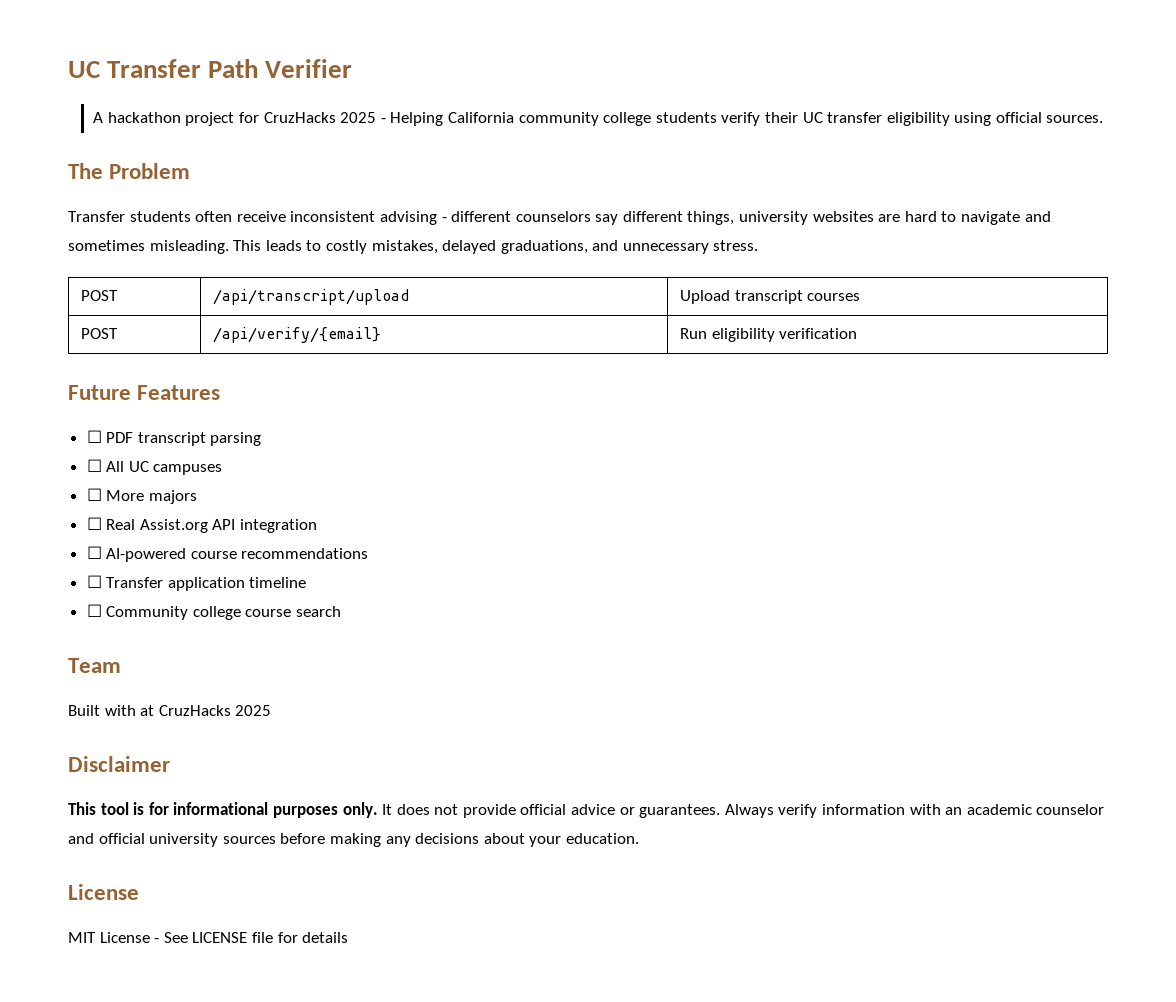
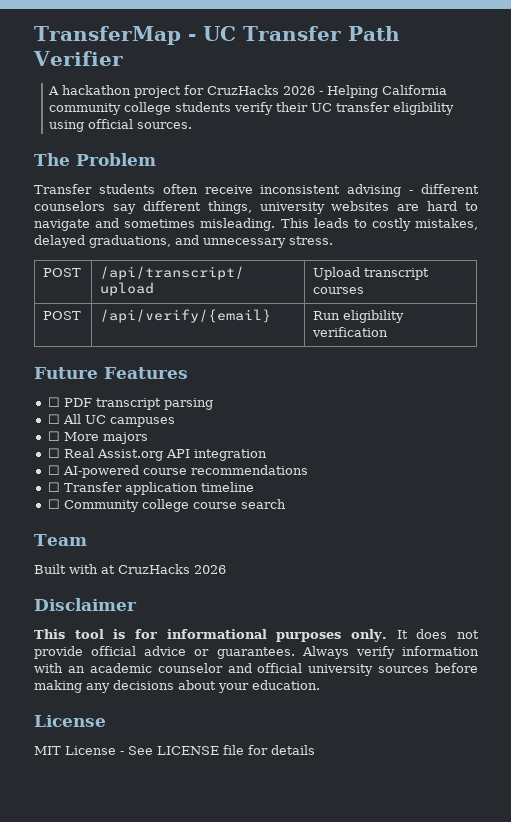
(68, 69) none -> [34,26,196,45] TransferMap -
[340,112,377,123] 2025 -> [283,86,316,95] 2026
[235,705,272,716] 2025 -> [194,565,226,574] 2026

